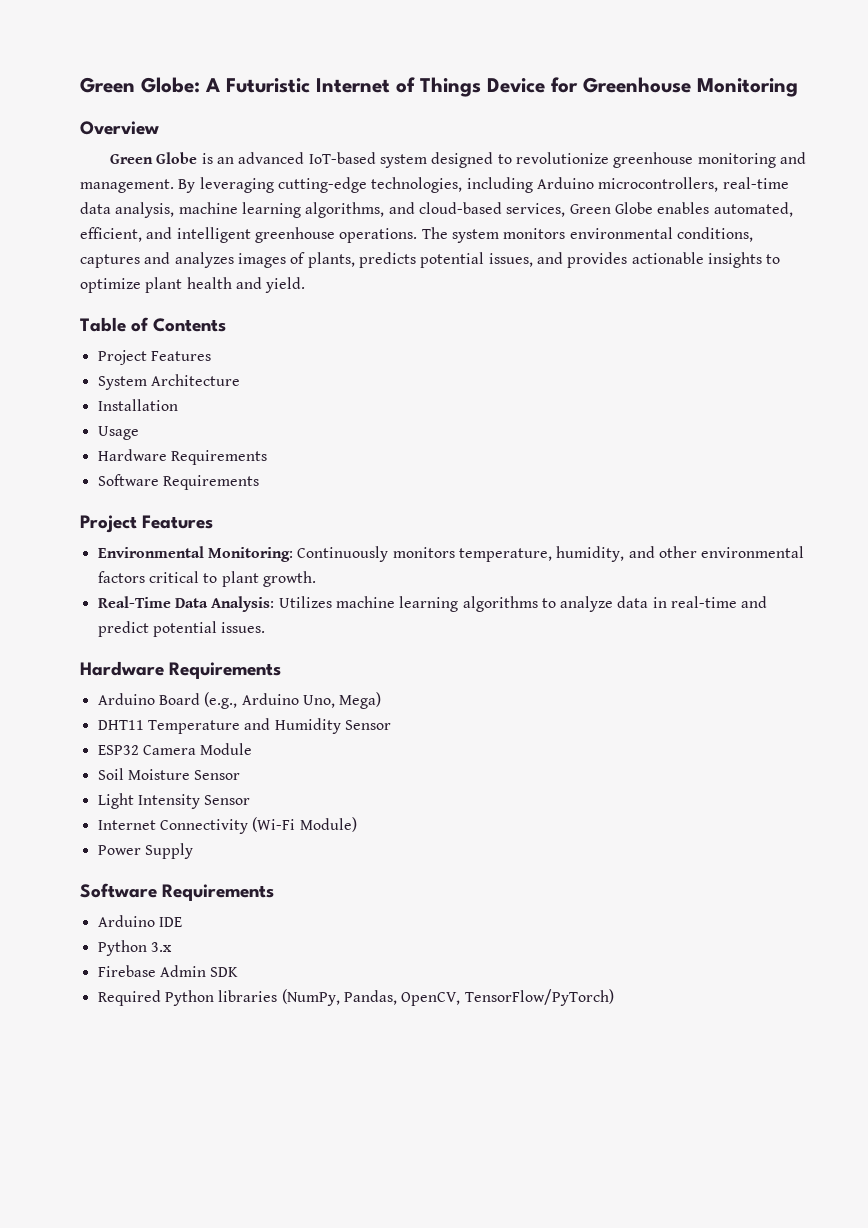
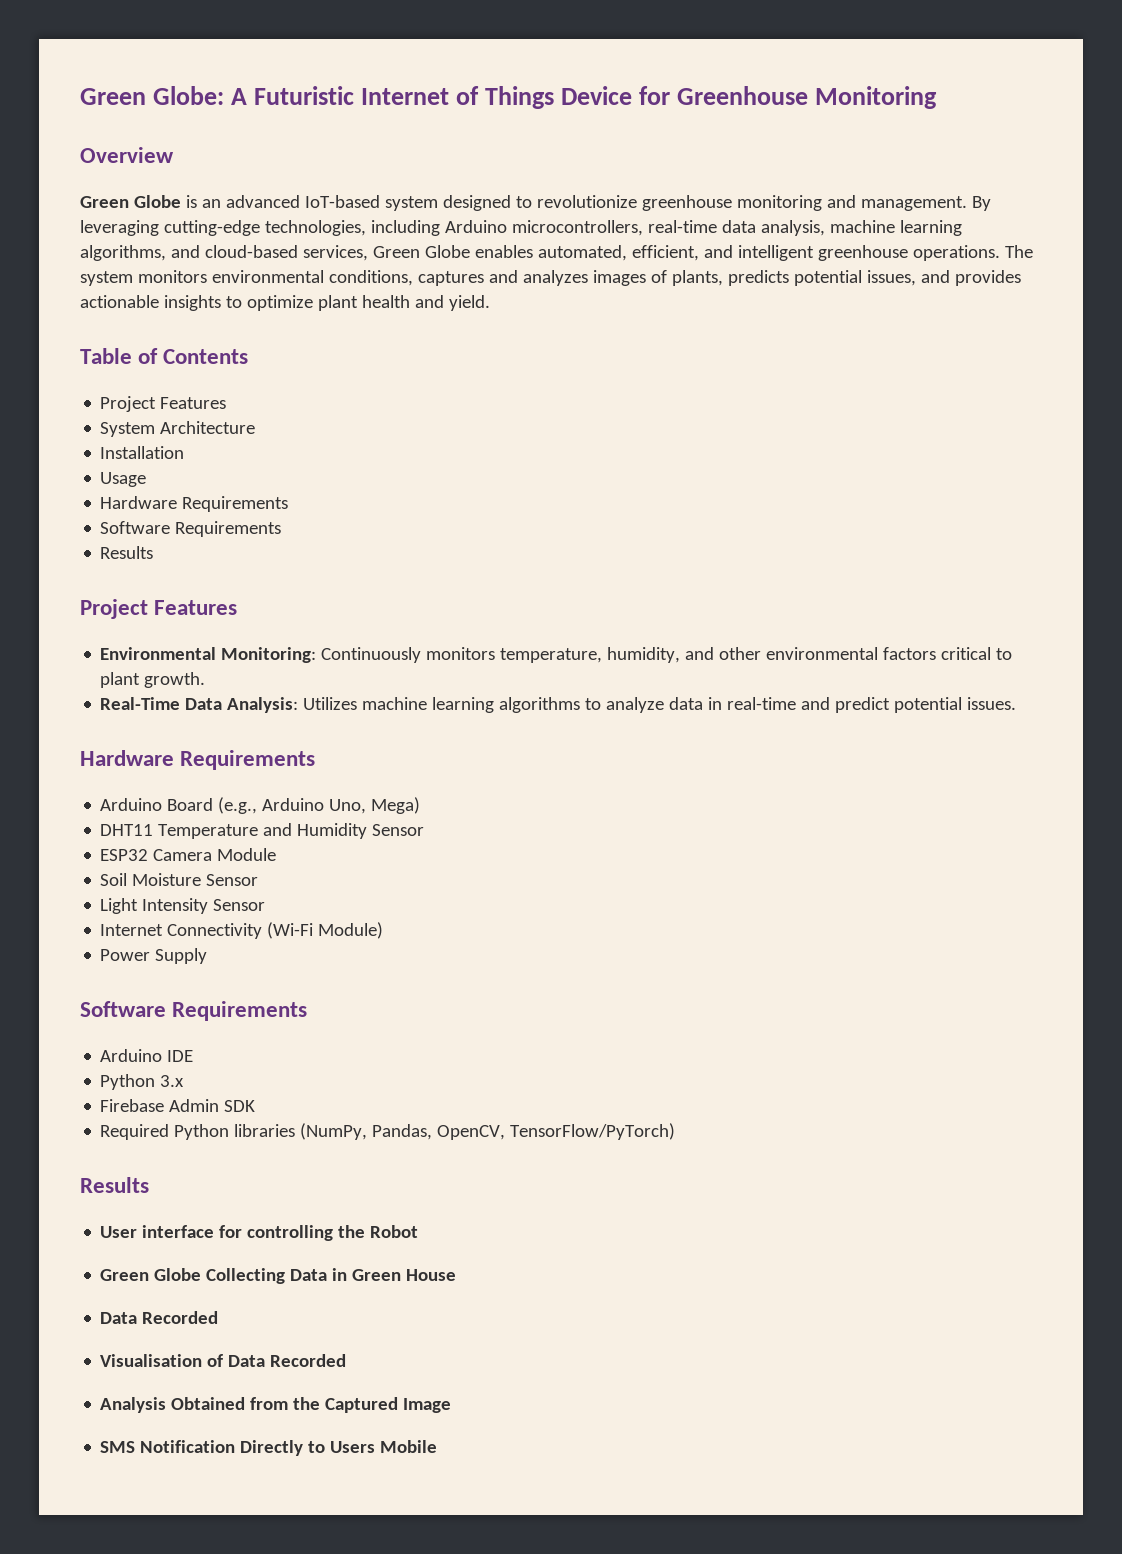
(259, 482) none -> [100,546,154,559] // Results
(614, 997) none -> [80,1177,149,1193] [100,1225,419,1241] [100,1268,457,1284] [100,1311,219,1324] [100,1354,347,1367] [100,1397,452,1413] [100,1440,438,1456] // Results // User interface for controlling the Robot // Green Globe Collecting Data in Green House // Data Recorded // Visualisation of Data Recorded // Analysis Obtained from the Captured Image // SMS Notification Directly to Users Mobile

